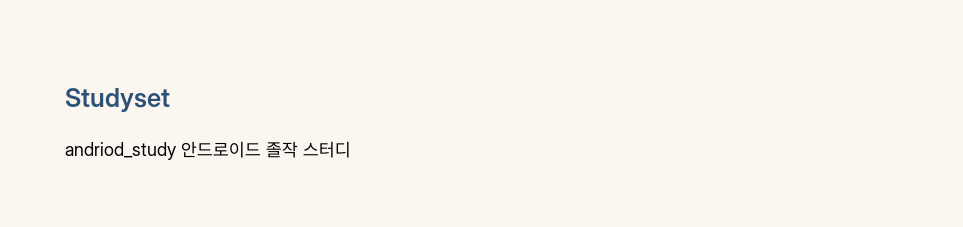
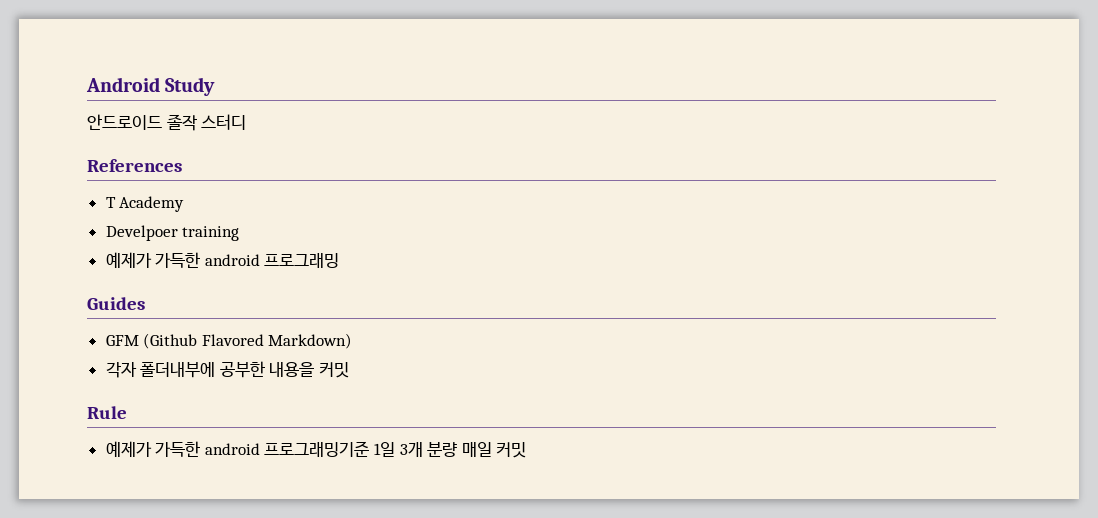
[65,88,170,112] [65,142,176,160] Studyset // andriod_study -> [86,77,216,96] Android Study //
(351, 149) none -> [87,159,182,172] [105,196,185,212] [105,225,240,241] [105,252,340,268] [87,297,145,310] [105,333,353,349] [105,361,350,378] [87,406,127,419] [105,441,527,458] // References // T Academy // Develpoer training // 예제가 가득한 android 프로그래밍 // Guides // GFM (Github Flavored Markdown) // 각자 폴더내부에 공부한 내용을 커밋 // Rule // 예제가 가득한 android 프로그래밍기준 1일 3개 분량 매일 커밋

